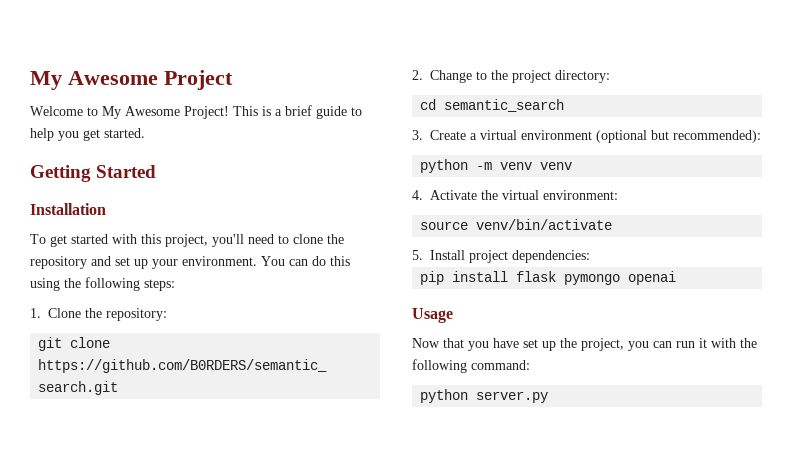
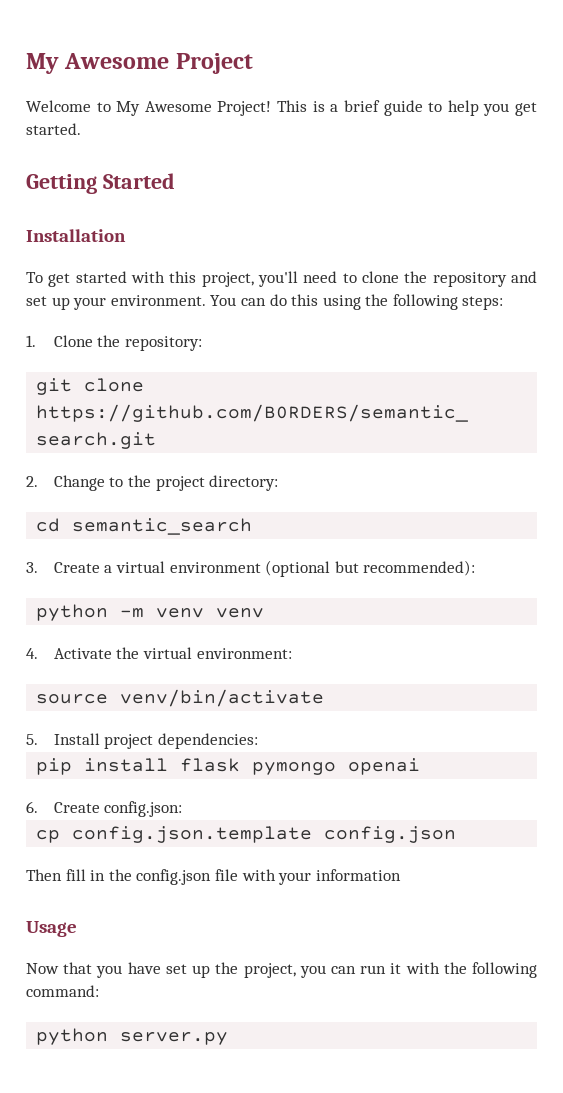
(677, 278) none -> [26,801,183,817] [36,826,457,843] [26,869,401,885] // 6. Create config.json: // cp config.json.template config.json // Then fill in the config.json file with your information

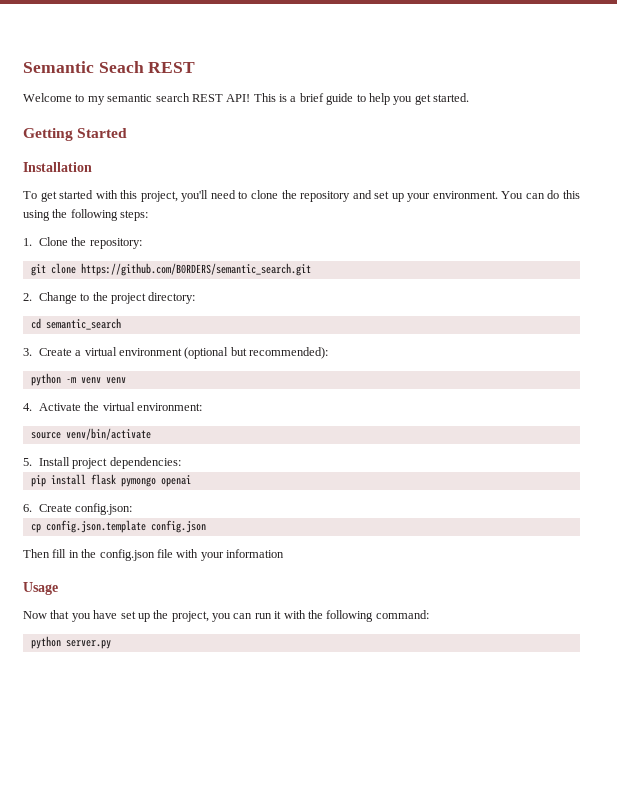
[26,53,253,74] My Awesome Project -> [23,61,196,73] Semantic Seach REST
[116,101,272,116] My Awesome Project! -> [87,93,251,105] my semantic search REST API!

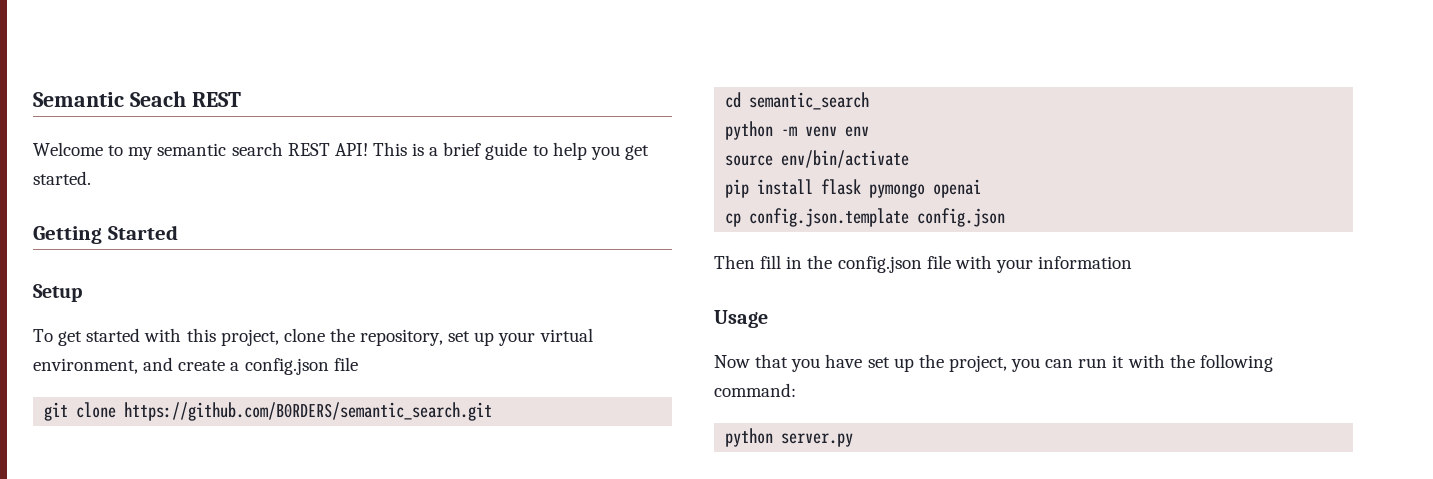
[23,162,92,172] Installation -> [33,284,82,302] Setup
[181,190,580,202] [23,209,149,221] [23,237,142,249] [30,263,311,276] [23,292,196,304] [30,318,121,330] [23,347,329,359] [30,373,126,386] [23,402,202,411] [30,428,151,440] [23,457,181,469] you'll need to clone the repository and set up your environment. You can do this using the following steps: // 1. Clone the repository: // git clone https://github.com/B0RDERS/semantic_search.git // 2. Change to the project directory: // cd semantic_search // 3. Create a virtual environment (optional but recommended): // python -m venv venv // 4. Activate the virtual environment: // source venv/bin/activate // 5. Install project dependencies: -> [283,328,593,346] [33,357,358,375] [44,402,493,421] [725,92,870,110] [725,121,870,140] [725,150,910,168] clone the repository, set up your virtual environment, and create a config.json file // git clone https://github.com/B0RDERS/semantic_search.git // cd semantic_search // python -m venv env // source env/bin/activate
[23,503,133,515] // 6. Create config.json: -> (982, 188) none

